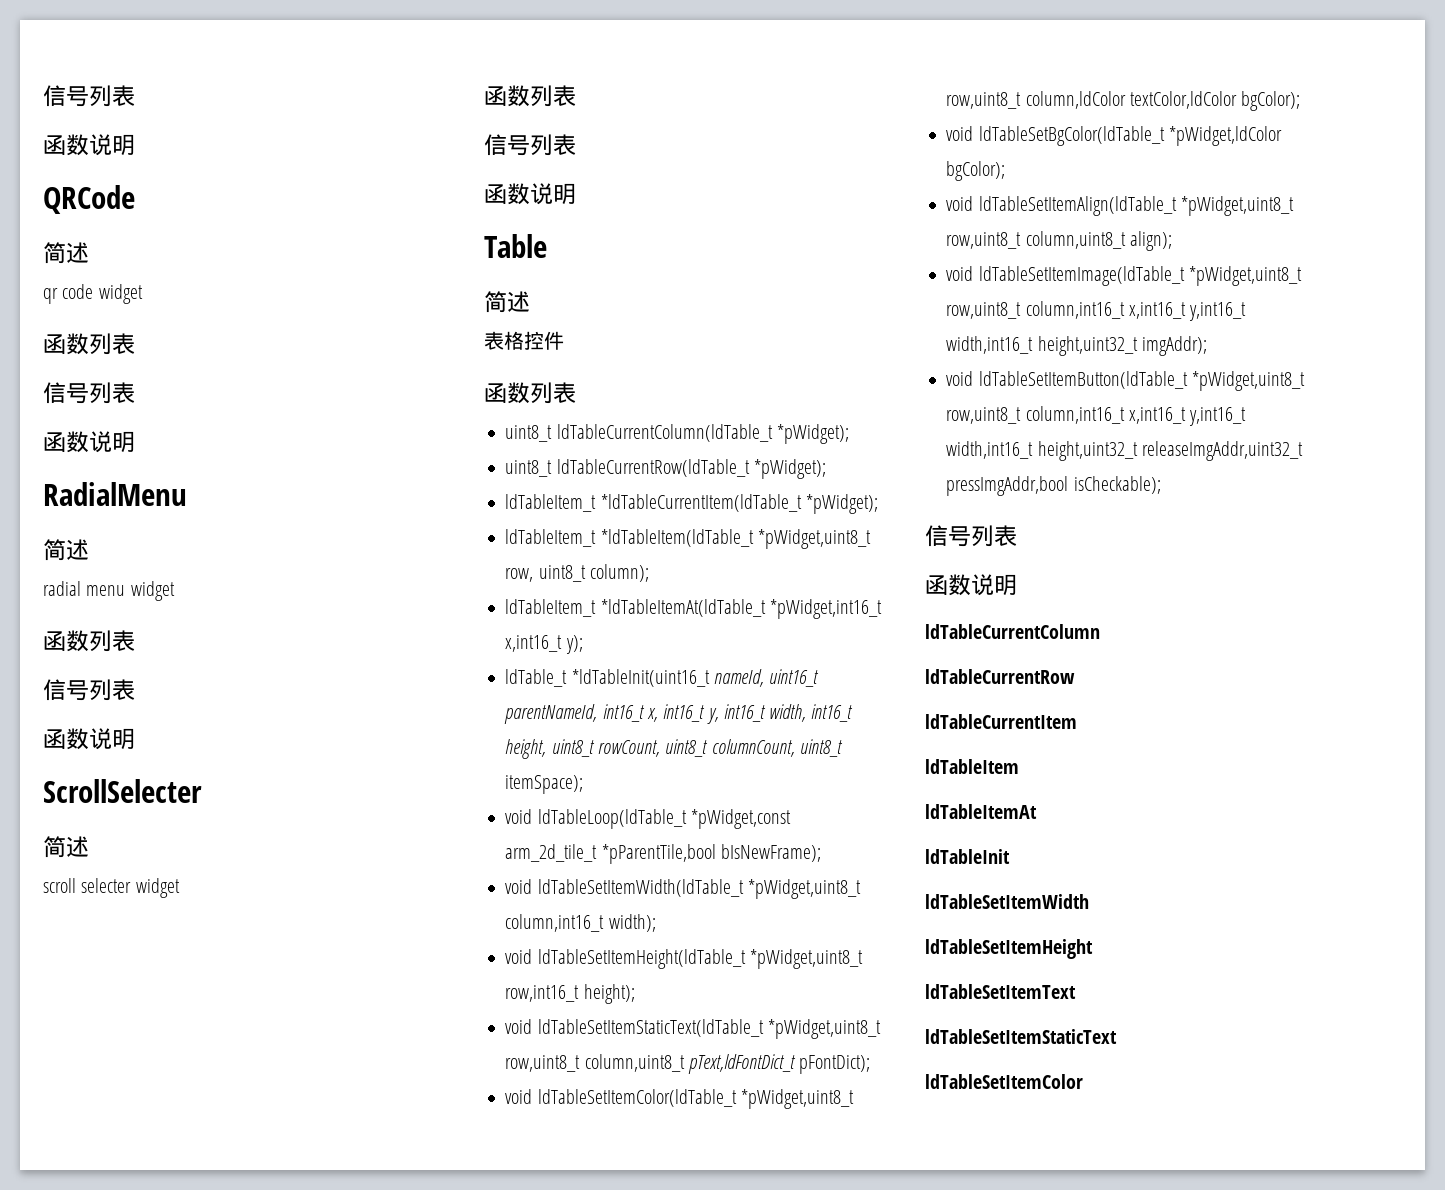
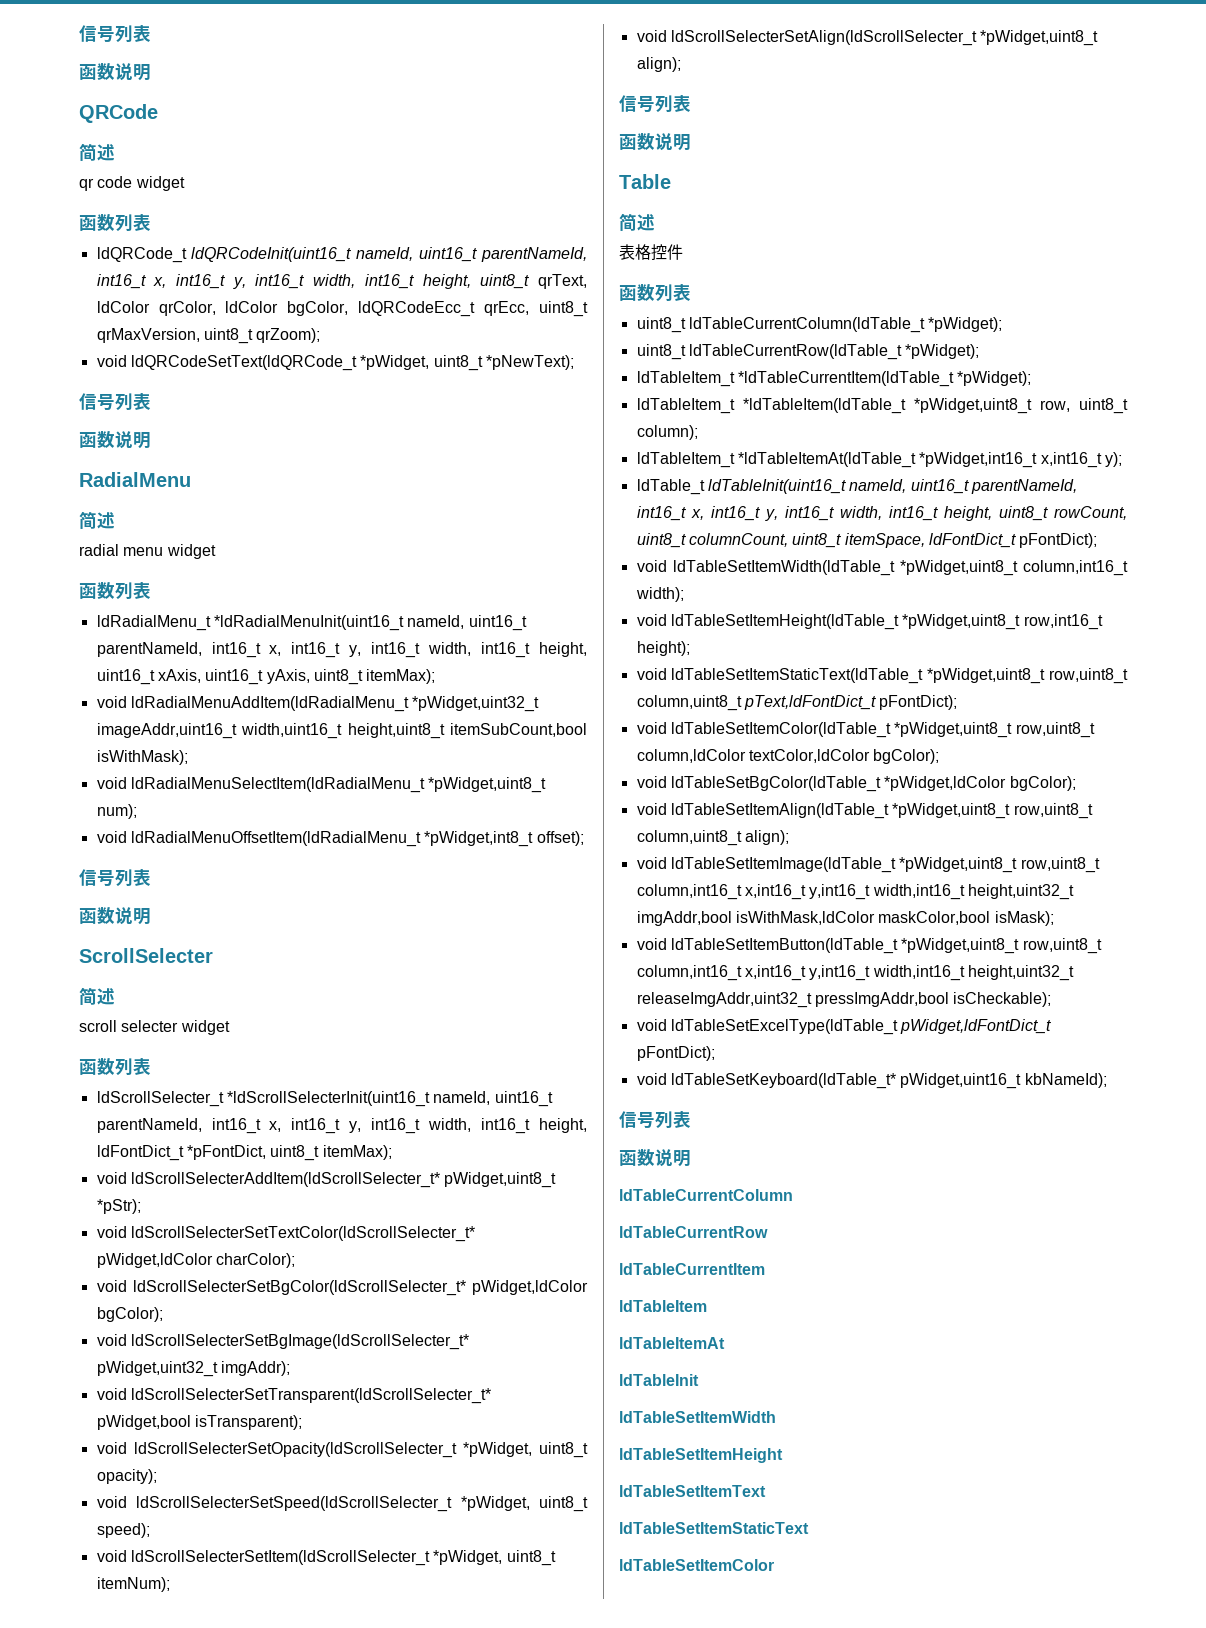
(135, 343) none -> [96,247,587,263] [96,274,587,289] [96,301,588,317] [96,328,321,344] [96,355,574,371] // ldQRCode_t ldQRCodeInit(uint16_t nameId, uint16_t parentNameId, int16_t x, int16_t y, int16_t width, int16_t height, uint8_t qrText, ldColor qrColor, ldColor bgColor, ldQRCodeEcc_t qrEcc, uint8_t qrMaxVersion, uint8_t qrZoom); // void ldQRCodeSetText(ldQRCode_t *pWidget, uint8_t *pNewText);
(135, 640) none -> [96,615,527,631] [96,642,587,658] [96,669,436,685] [96,696,540,712] [96,723,587,739] [96,750,188,765] [96,777,547,793] [96,804,137,819] [96,831,584,847] // ldRadialMenu_t *ldRadialMenuInit(uint16_t nameId, uint16_t parentNameId, int16_t x, int16_t y, int16_t width, int16_t height, uint16_t xAxis, uint16_t yAxis, uint8_t itemMax); // void ldRadialMenuAddItem(ldRadialMenu_t *pWidget,uint32_t imageAddr,uint16_t width,uint16_t height,uint8_t itemSubCount,bool isWithMask); // void ldRadialMenuSelectItem(ldRadialMenu_t *pWidget,uint8_t num); // void ldRadialMenuOffsetItem(ldRadialMenu_t *pWidget,int8_t offset);
(576, 95) none -> [96,1091,553,1107] [96,1118,587,1134] [96,1145,392,1161] [96,1172,557,1188] [96,1199,141,1214] [96,1226,475,1242] [96,1253,295,1268] [96,1280,588,1296] [96,1307,163,1322] [96,1334,469,1350] [96,1361,290,1377] [96,1388,491,1404] [96,1415,302,1430] [96,1442,588,1458] [96,1469,157,1484] [96,1496,588,1512] [96,1523,150,1538] [96,1550,556,1566] [96,1577,170,1592] [636,30,1099,46] [636,57,681,72] // ldScrollSelecter_t *ldScrollSelecterInit(uint16_t nameId, uint16_t parentNameId, int16_t x, int16_t y, int16_t width, int16_t height, ldFontDict_t *pFontDict, uint8_t itemMax); // void ldScrollSelecterAddItem(ldScrollSelecter_t* pWidget,uint8_t *pStr); // void ldScrollSelecterSetTextColor(ldScrollSelecter_t* pWidget,ldColor charColor); // void ldScrollSelecterSetBgColor(ldScrollSelecter_t* pWidget,ldColor bgColor); // void ldScrollSelecterSetBgImage(ldScrollSelecter_t* pWidget,uint32_t imgAddr); // void ldScrollSelecterSetTransparent(ldScrollSelecter_t* pWidget,bool isTransparent); // void ldScrollSelecterSetOpacity(ldScrollSelecter_t *pWidget, uint8_t opacity); // void ldScrollSelecterSetSpeed(ldScrollSelecter_t *pWidget, uint8_t speed); // void ldScrollSelecterSetItem(ldScrollSelecter_t *pWidget, uint8_t itemNum); // void ldScrollSelecterSetAlign(ldScrollSelecter_t *pWidget,uint8_t align);
[571,669,710,687] *ldTableInit(uint16_t -> [707,479,846,494] ldTableInit(uint16_t
[505,775,584,794] [505,809,791,829] [505,844,821,864] itemSpace); // void ldTableLoop(ldTable_t *pWidget,const arm_2d_tile_t *pParentTile,bool bIsNewFrame); -> [844,533,1098,548] itemSpace, ldFontDict_t pFontDict);
[1141,336,1207,356] imgAddr); -> [636,911,1054,926] imgAddr,bool isWithMask,ldColor maskColor,bool isMask);
(1161, 485) none -> [636,1019,1052,1035] [636,1046,715,1061] [636,1073,1107,1089] // void ldTableSetExcelType(ldTable_t pWidget,ldFontDict_t pFontDict); // void ldTableSetKeyboard(ldTable_t* pWidget,uint16_t kbNameId);

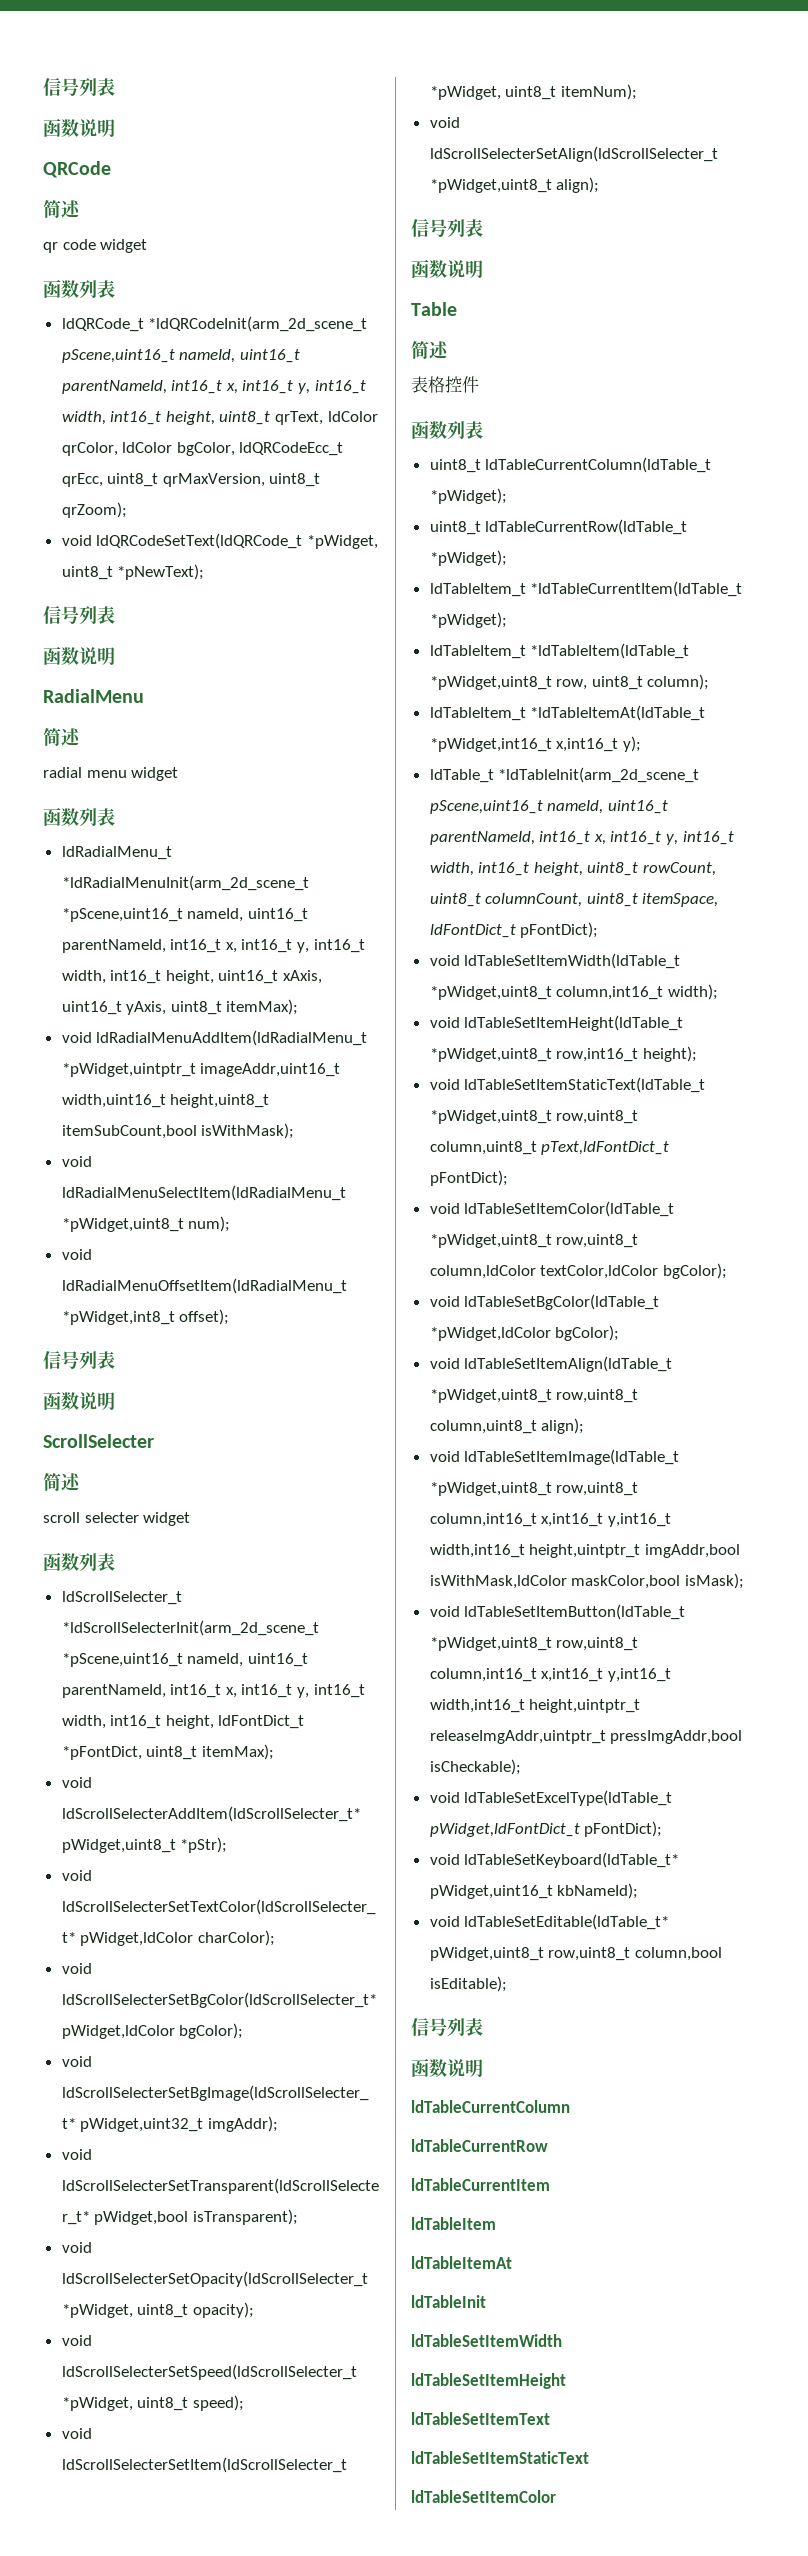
[191,247,352,262] ldQRCodeInit(uint16_t -> [148,316,368,332] [61,349,175,363] *ldQRCodeInit(arm_2d_scene_t pScene,uint16_t
[213,615,404,631] *ldRadialMenuInit(uint16_t -> [61,875,309,891] [61,908,183,922] *ldRadialMenuInit(arm_2d_scene_t *pScene,uint16_t
[412,696,540,712] *pWidget,uint32_t -> [61,1063,196,1077] *pWidget,uintptr_t
[226,1091,430,1107] *ldScrollSelecterInit(uint16_t -> [61,1620,319,1636] [61,1653,183,1667] *ldScrollSelecterInit(arm_2d_scene_t *pScene,uint16_t
[707,479,846,494] ldTableInit(uint16_t -> [498,767,700,783] [429,800,543,814] *ldTableInit(arm_2d_scene_t pScene,uint16_t
[967,884,1074,900] height,uint32_t -> [529,1544,641,1558] height,uintptr_t
[967,965,1074,981] [636,992,812,1008] height,uint32_t releaseImgAddr,uint32_t -> [529,1699,641,1713] [429,1730,606,1744] height,uintptr_t releaseImgAddr,uintptr_t
(1107, 1080) none -> [429,1914,670,1930] [429,1947,722,1961] [429,1976,507,1992] // void ldTableSetEditable(ldTable_t* pWidget,uint8_t row,uint8_t column,bool isEditable);

